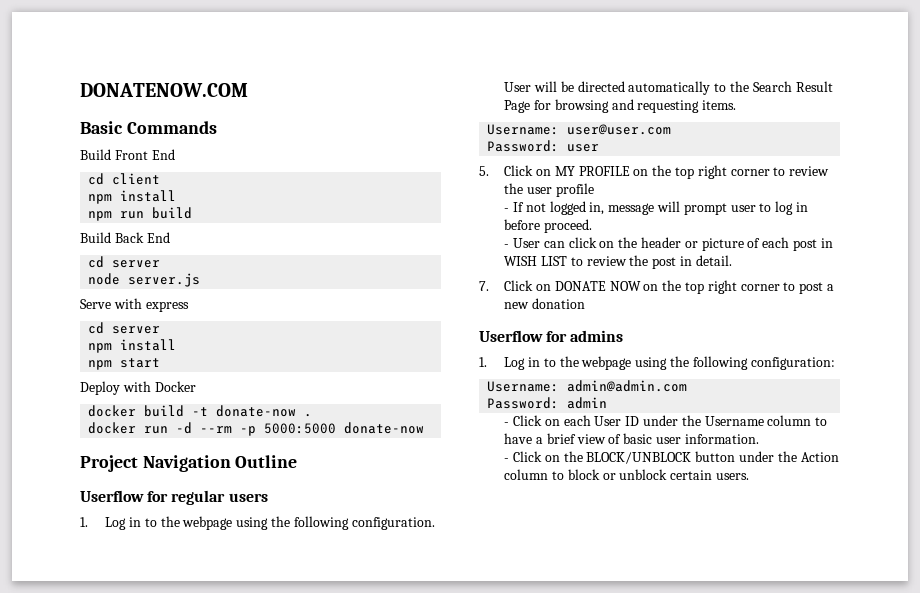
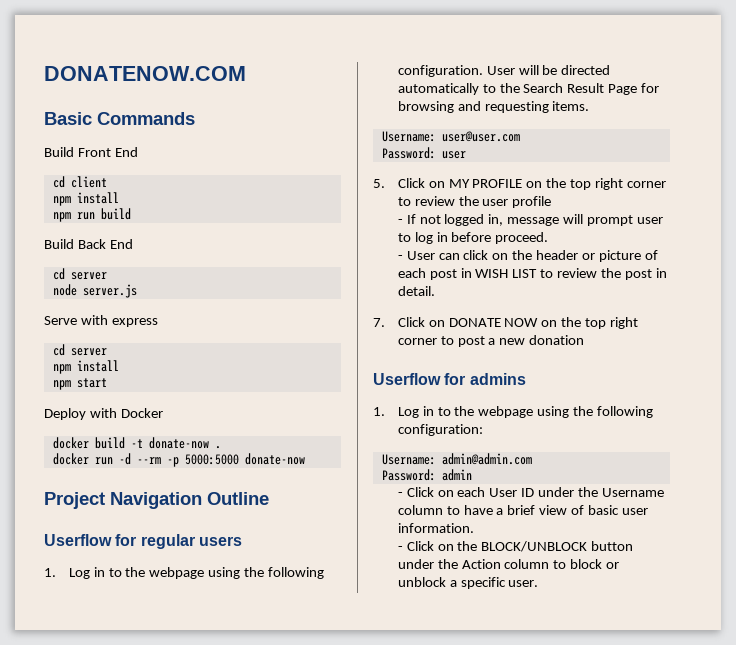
[670,470,749,480] certain users. -> [449,577,539,589] a specific user.

